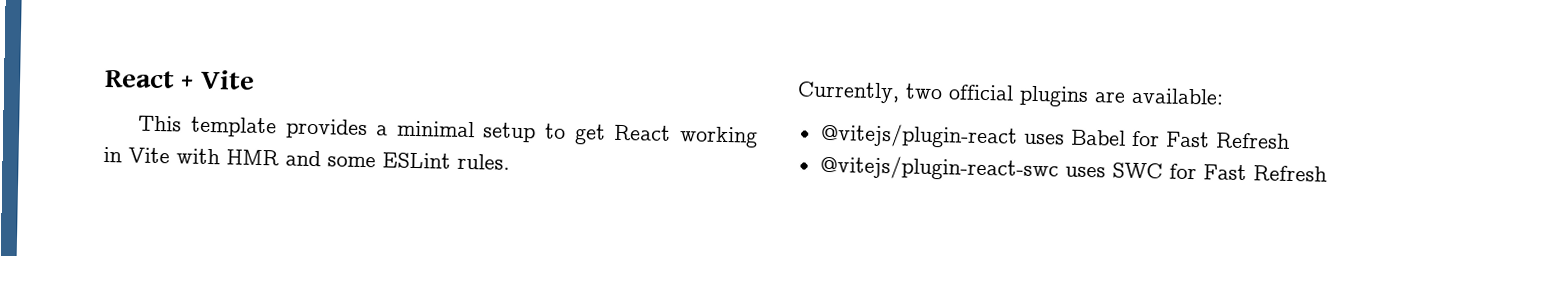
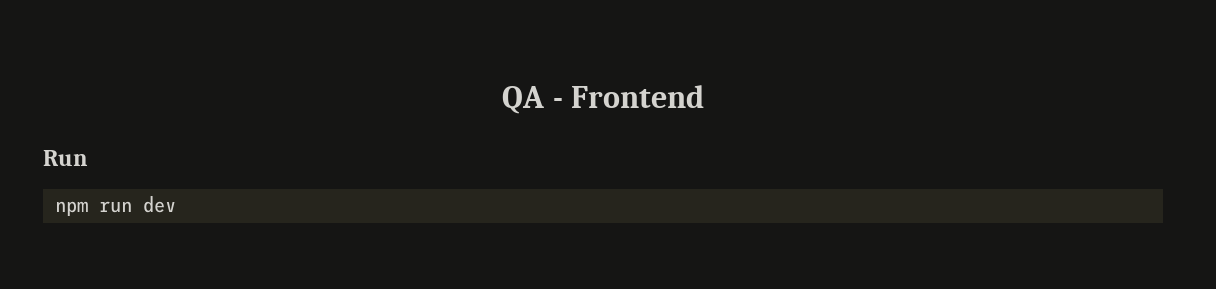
[104,69,255,90] [138,115,759,148] [103,146,510,170] [797,81,1224,108] [819,122,1290,149] [819,154,1327,182] React + Vite // This template provides a minimal setup to get React working in Vite with HMR and some ESLint rules. // Currently, two official plugins are available: // @vitejs/plugin-react uses Babel for Fast Refresh // @vitejs/plugin-react-swc uses SWC for Fast Refresh -> [501,85,705,114] [43,150,88,166] [55,196,177,216] QA - Frontend // Run // npm run dev

